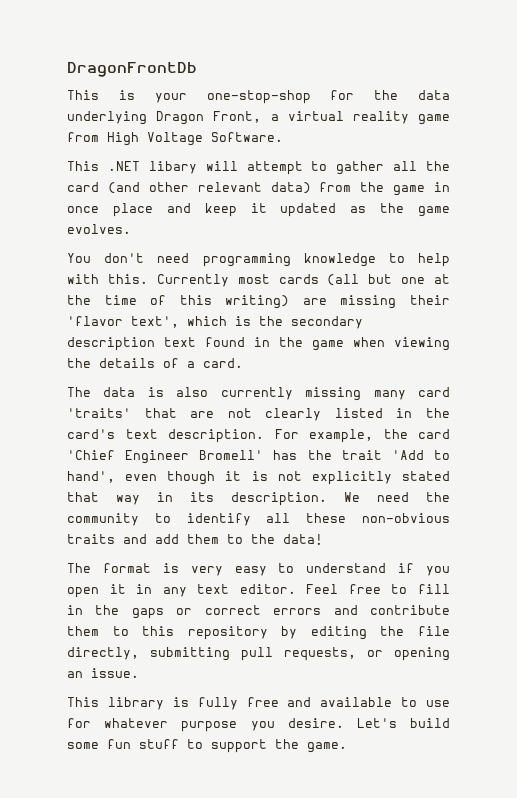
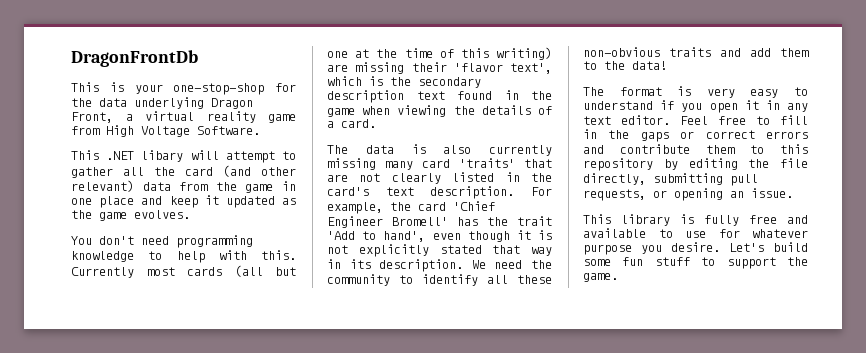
[197,182,311,194] relevant data) -> [71,180,171,192] relevant) data
[67,206,99,213] once -> [71,198,92,205] one

